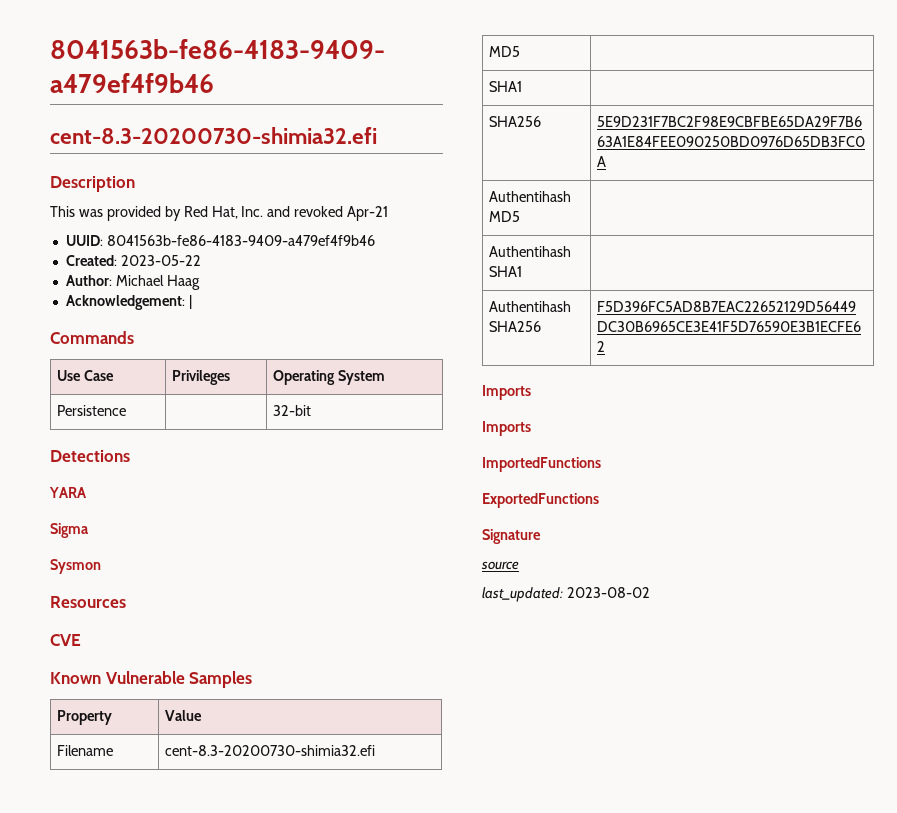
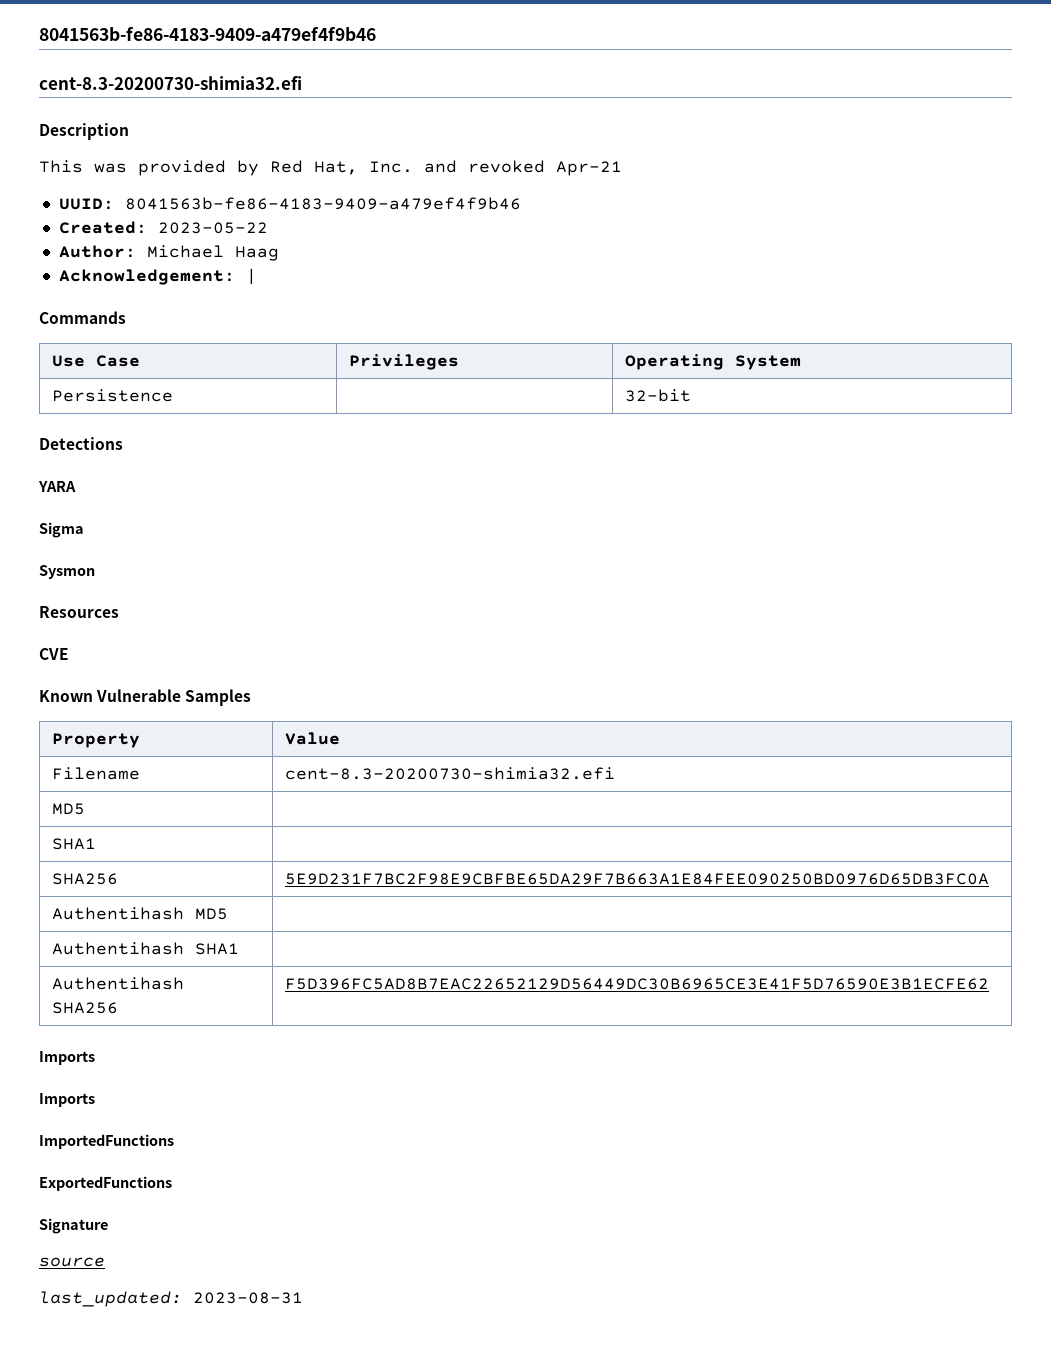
[566,587,650,598] 2023-08-02 -> [193,1292,303,1304] 2023-08-31

